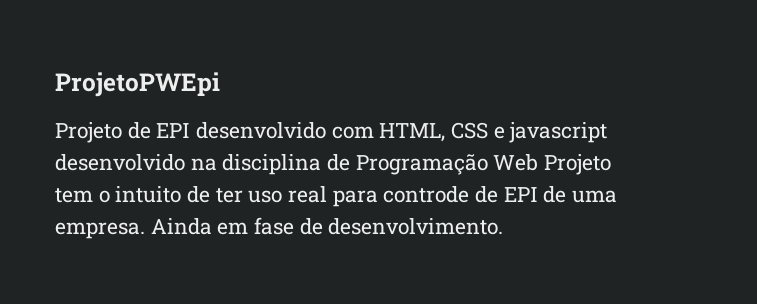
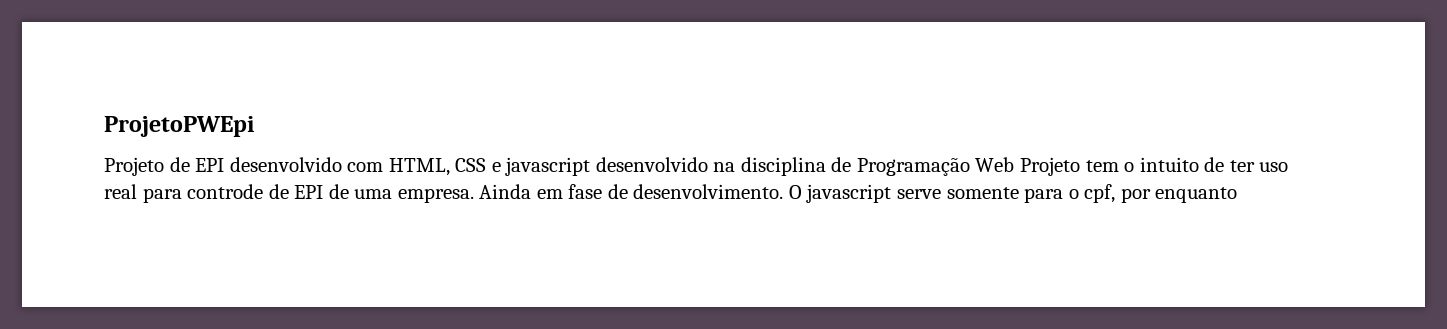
(504, 226) none -> [788,184,1238,203] O javascript serve somente para o cpf, por enquanto

